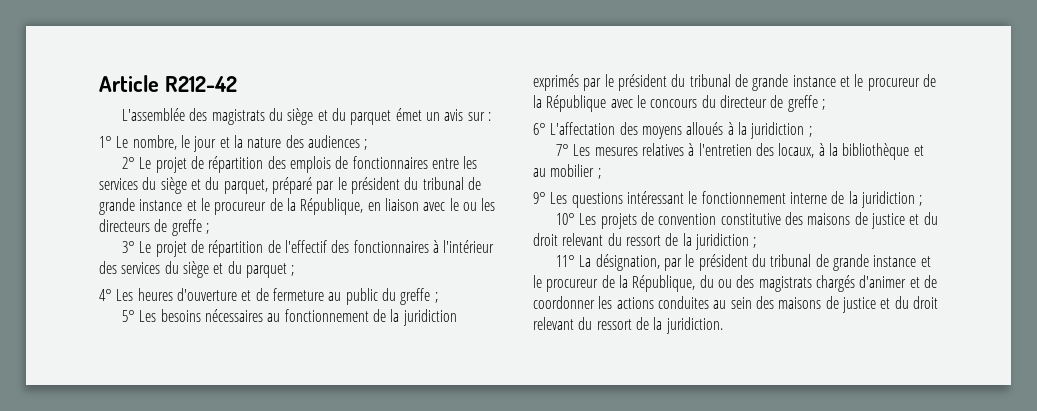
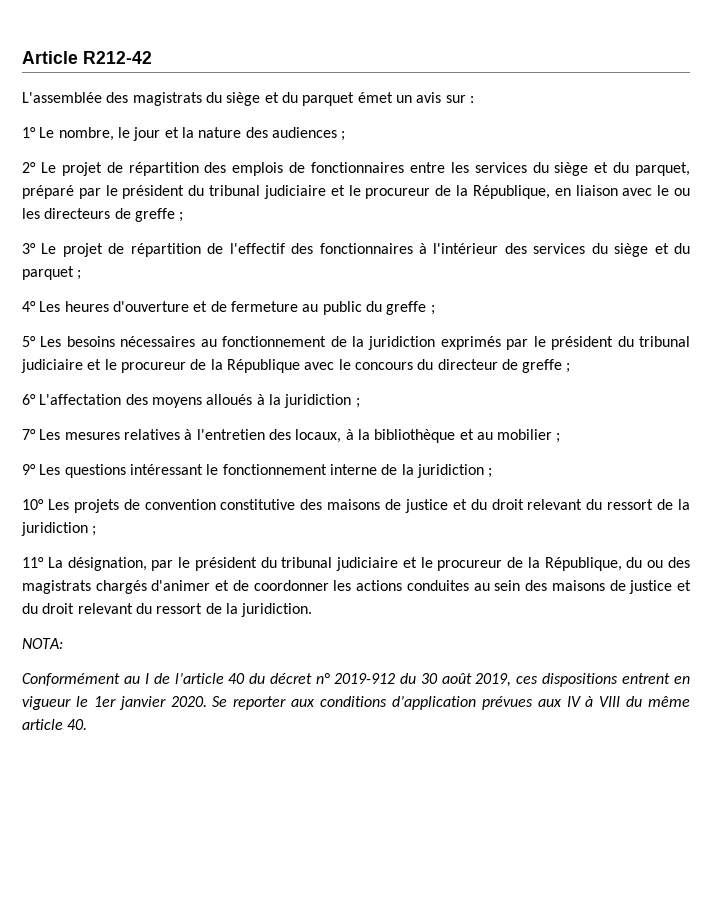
[467,177,481,190] [99,198,183,215] de grande instance -> [263,185,326,199] judiciaire
[734,74,836,91] de grande instance -> [21,359,83,373] judiciaire
[815,254,917,271] de grande instance -> [336,557,399,571] judiciaire
(723, 325) none -> [22,638,63,649] [22,672,690,687] [22,695,690,710] [22,719,88,730] // NOTA: // Conformément au I de l’article 40 du décret n° 2019-912 du 30 août 2019, ces dispositions entrent en vigueur le 1er janvier 2020. Se reporter aux conditions d’application prévues aux IV à VIII du même article 40.

